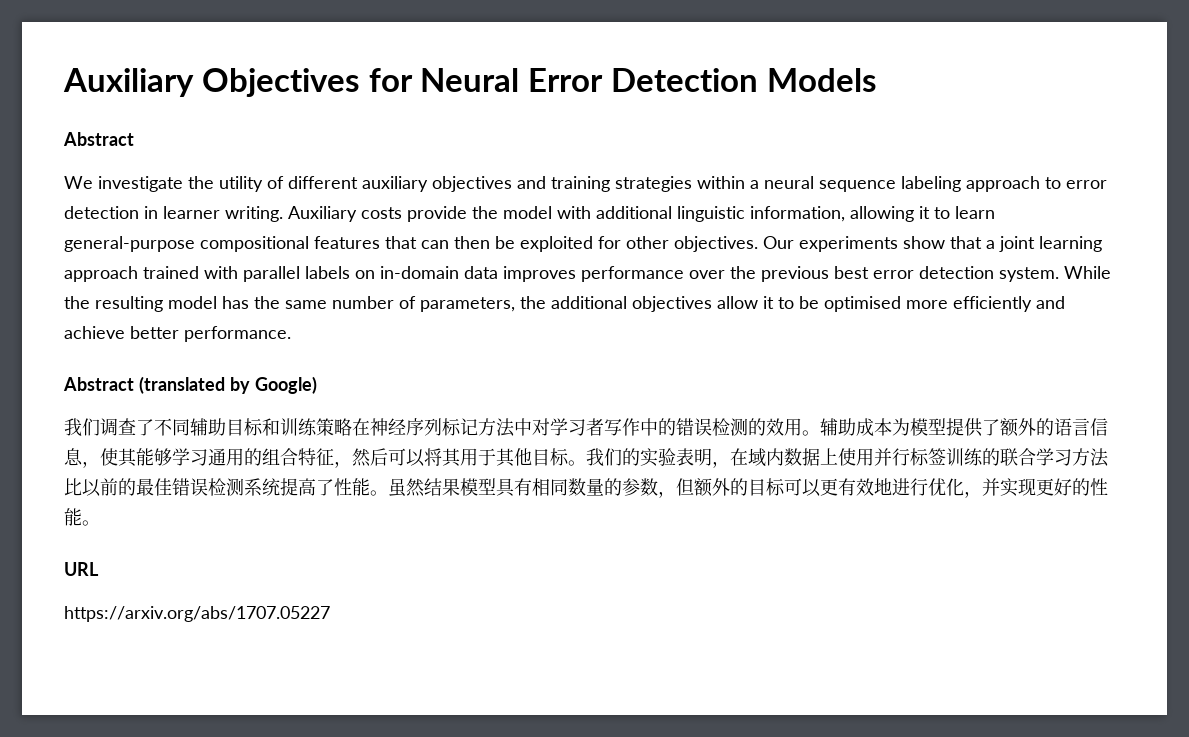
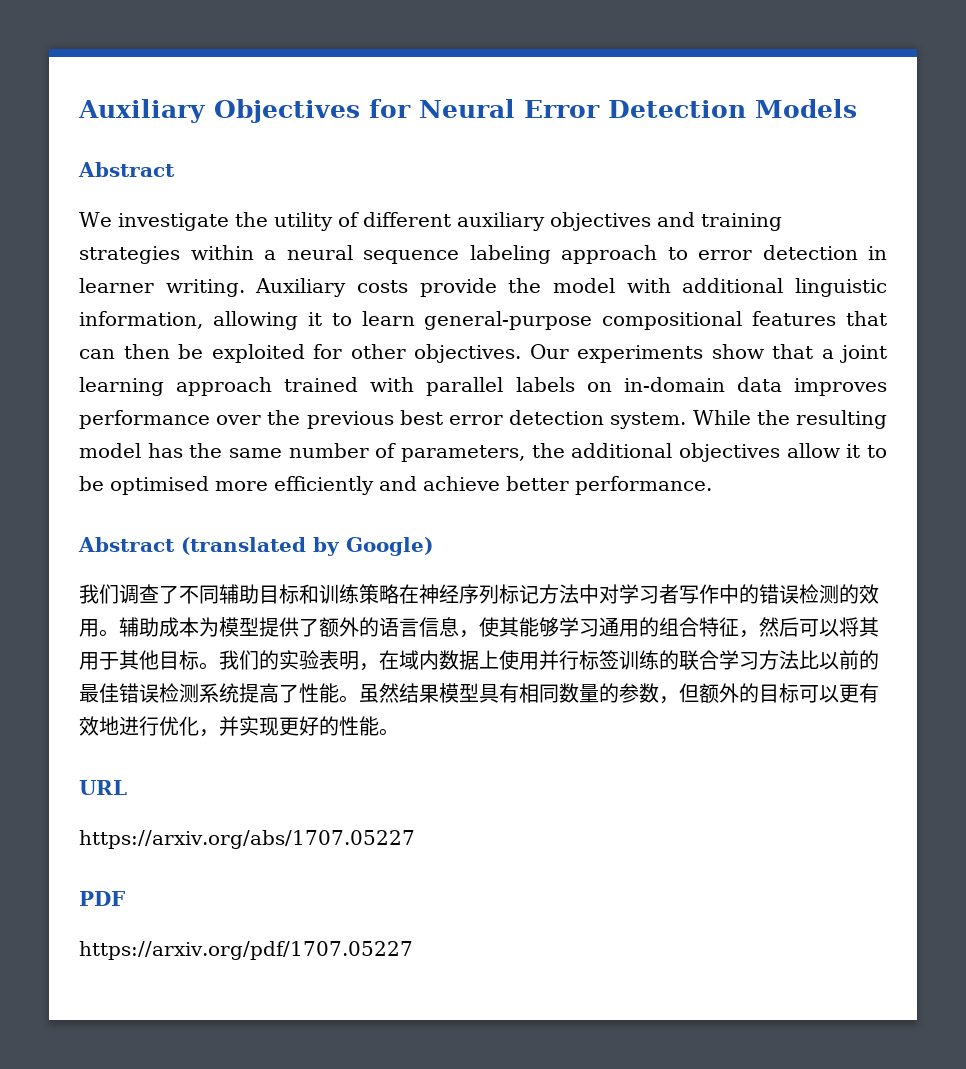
(330, 614) none -> [79,891,125,906] [79,941,413,960] // PDF // https://arxiv.org/pdf/1707.05227

